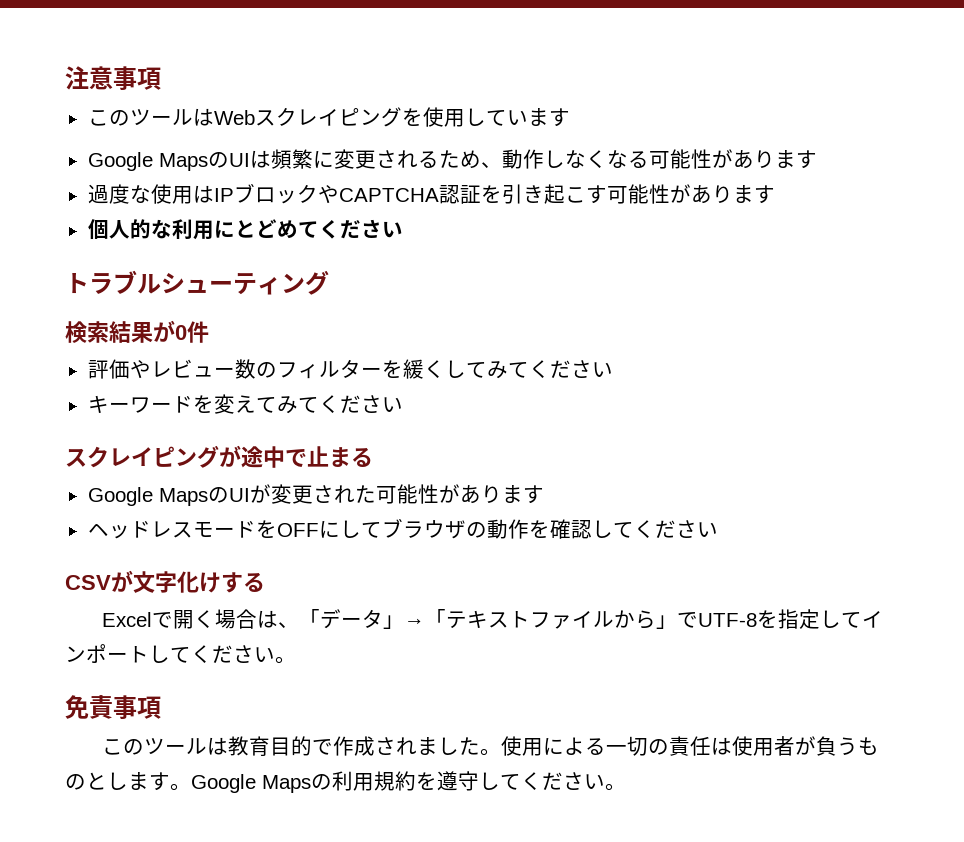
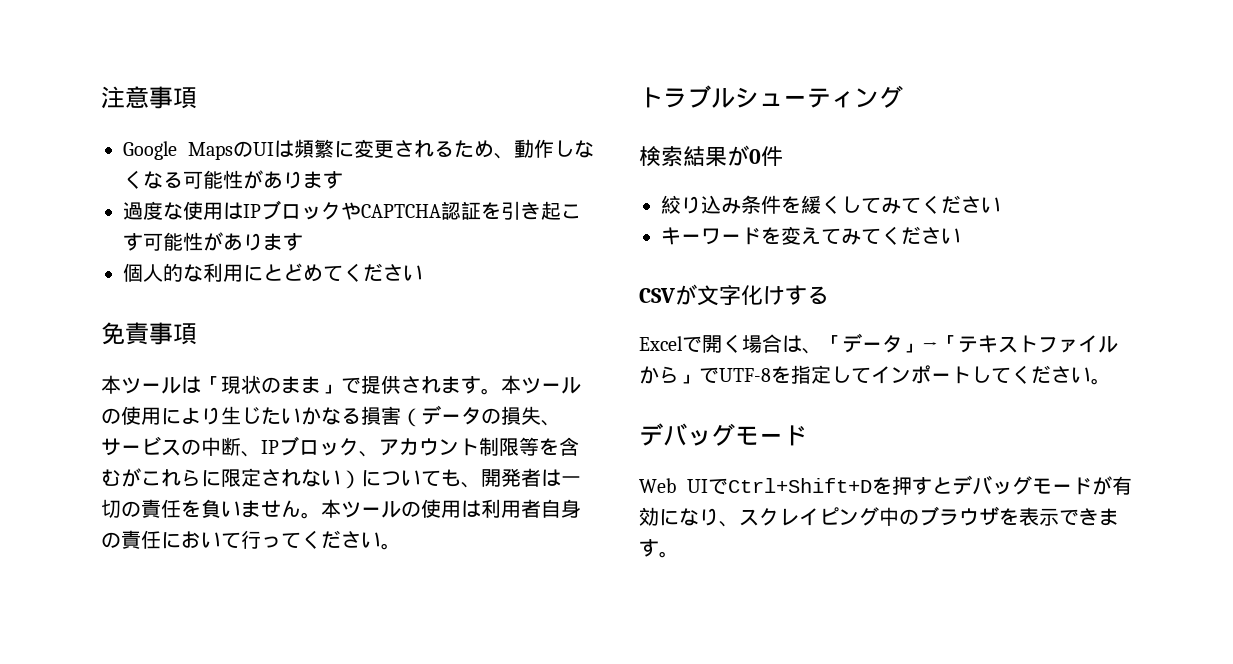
[87,107,570,127] // このツールはWebスクレイピングを使用しています -> (197, 98) none
(403, 229) none -> [101,322,197,345] [101,375,581,395] [101,405,561,427] [101,436,579,457] [101,468,581,489] [101,499,581,519] [101,530,401,550] // 免責事項 // 本ツールは「現状のまま」で提供されます。本ツールの使用により生じたいかなる損害（データの損失、サービスの中断、IPブロック、アカウント制限等を含むがこれらに限定されない）についても、開発者は一切の責任を負いません。本ツールの使用は利用者自身の責任において行ってください。
[87,359,382,379] 評価やレビュー数のフィルター -> [661,195,781,214] 絞り込み条件
[65,445,373,468] [87,484,544,506] [87,518,718,539] // スクレイピングが途中で止まる // Google MapsのUIが変更された可能性があります // ヘッドレスモードをOFFにしてブラウザの動作を確認してください -> (961, 236) none
[65,695,161,719] [101,736,879,756] [65,771,605,793] 免責事項 // このツールは教育目的で作成されました。使用による一切の責任は使用者が負うものとします。Google Mapsの利用規約を遵守してください -> [639,423,807,446] [639,475,1132,495] [639,506,1119,527] [639,539,659,557] デバッグモード // Web UIでCtrl+Shift+Dを押すとデバッグモードが有効になり、スクレイピング中のブラウザを表示できます

